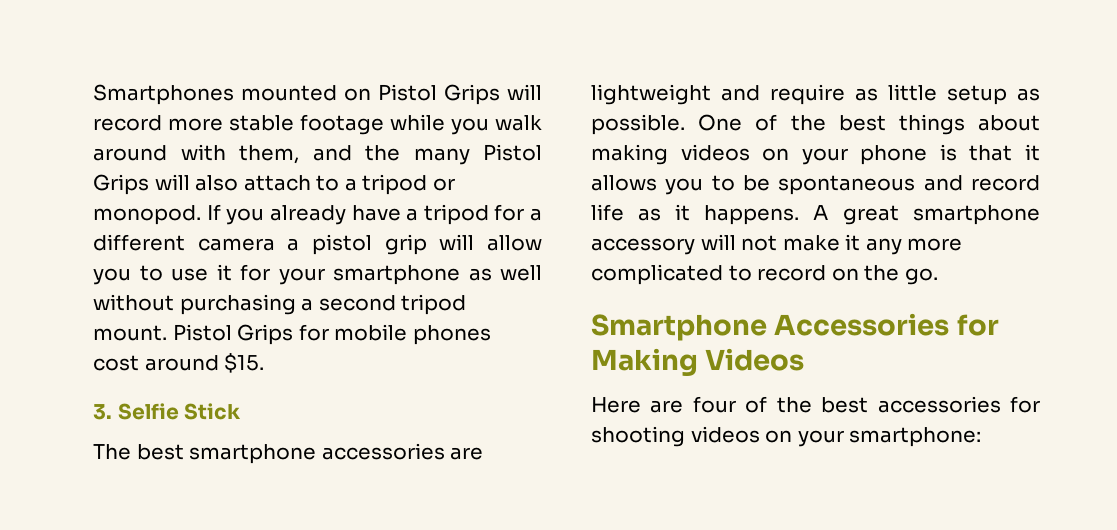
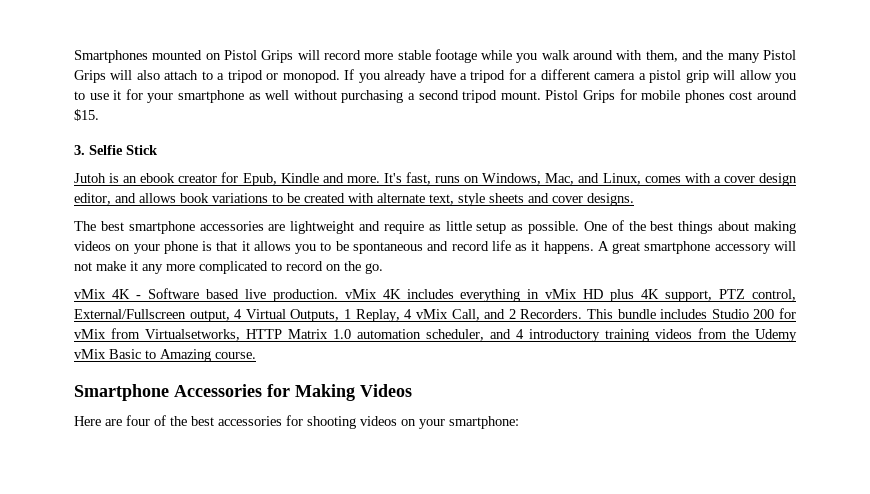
(242, 411) none -> [74,172,797,186] [74,193,634,206] // Jutoh is an ebook creator for Epub, Kindle and more. It's fast, runs on Windows, Mac, and Linux, comes with a cover design editor, and allows book variations to be created with alternate text, style sheets and cover designs.
(938, 276) none -> [74,288,797,302] [74,308,796,322] [74,328,797,342] [74,349,256,362] // vMix 4K - Software based live production. vMix 4K includes everything in vMix HD plus 4K support, PTZ control, External/Fullscreen output, 4 Virtual Outputs, 1 Replay, 4 vMix Call, and 2 Recorders. This bundle includes Studio 200 for vMix from Virtualsetworks, HTTP Matrix 1.0 automation scheduler, and 4 introductory training videos from the Udemy vMix Basic to Amazing course.

